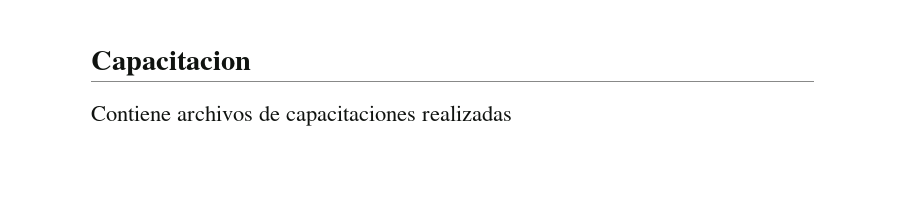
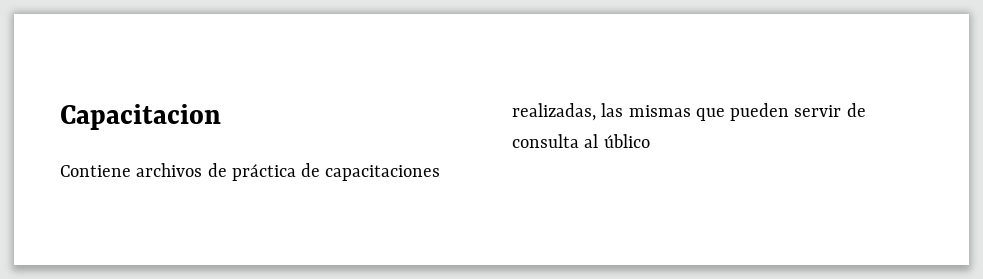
[286,105,513,126] capacitaciones realizadas -> [231,163,441,181] [512,103,866,121] [512,134,650,148] práctica de capacitaciones realizadas, las mismas que pueden servir de consulta al úblico

